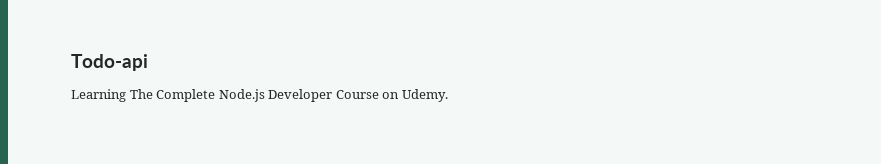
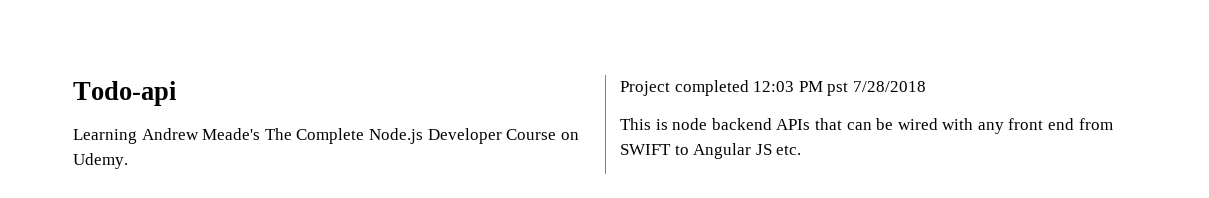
(126, 95) none -> [141,128,261,140] Andrew Meade's
(448, 95) none -> [620,80,926,96] [620,118,1113,134] [620,143,802,159] // Project completed 12:03 PM pst 7/28/2018 // This is node backend APIs that can be wired with any front end from SWIFT to Angular JS etc.

